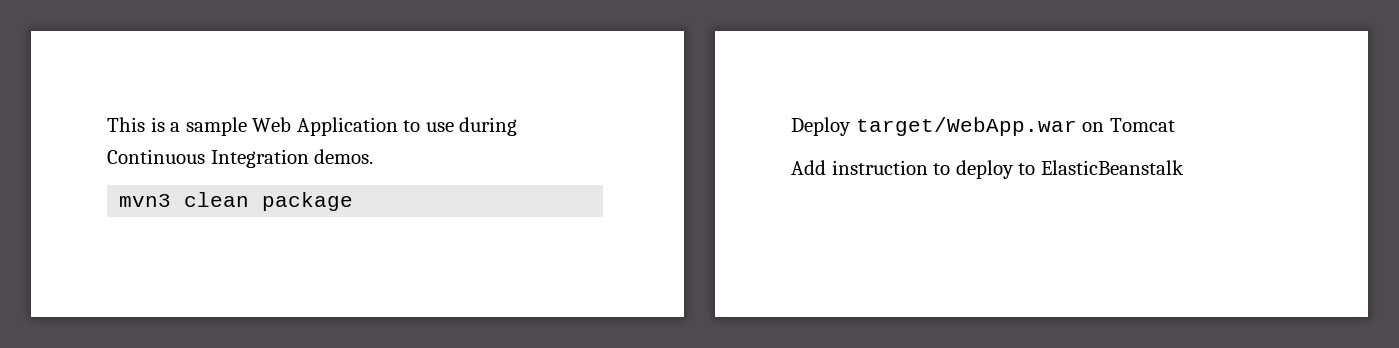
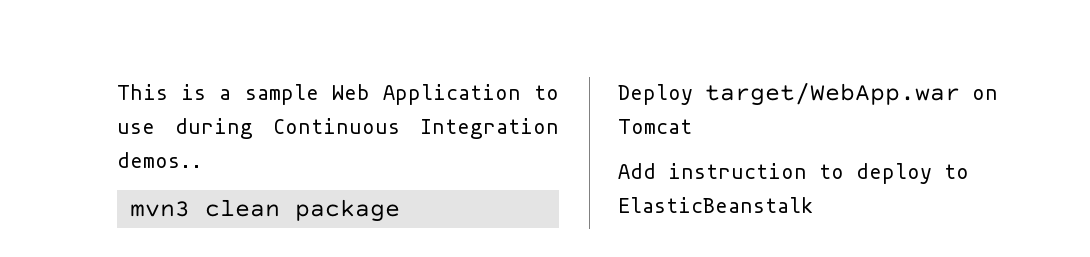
[314,149,374,164] demos. -> [117,152,202,168] demos..

